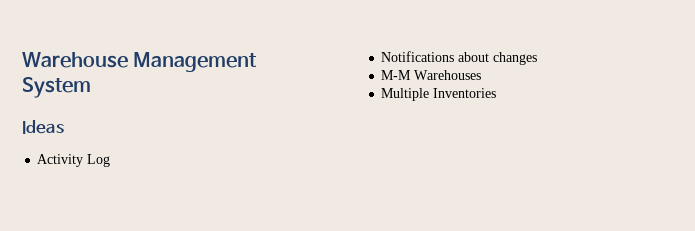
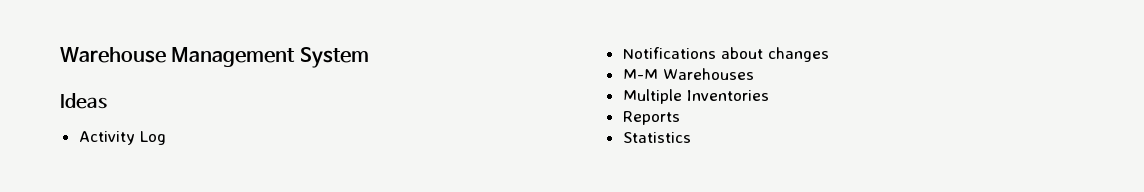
(497, 93) none -> [622,111,680,125] [622,132,691,143] // Reports // Statistics

